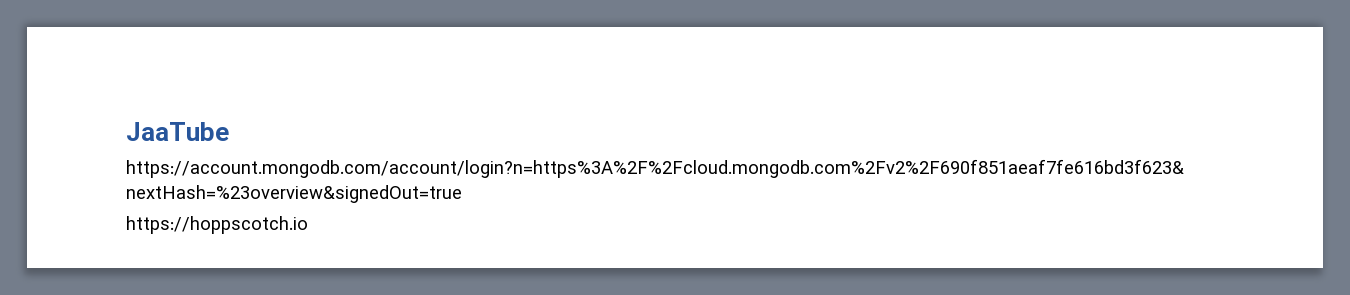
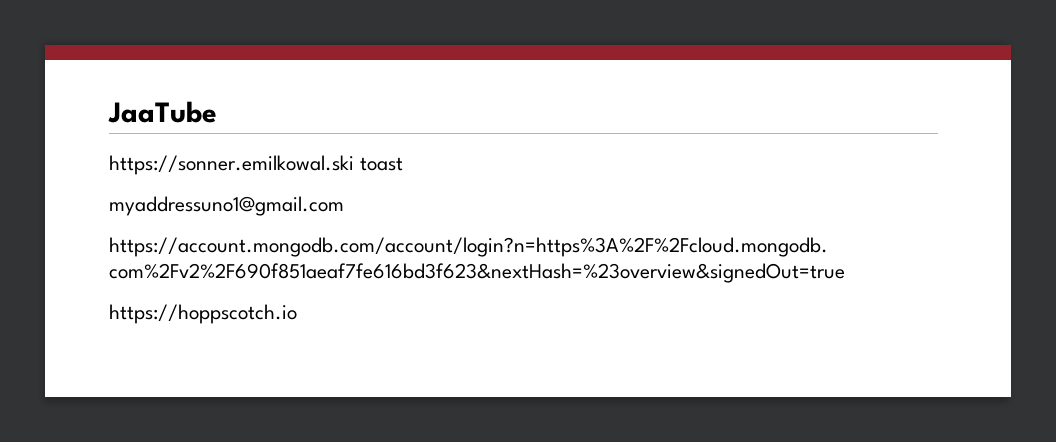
(229, 131) none -> [109,155,403,175] [109,196,344,216] // https://sonner.emilkowal.ski toast // myaddressuno1@gmail.com

